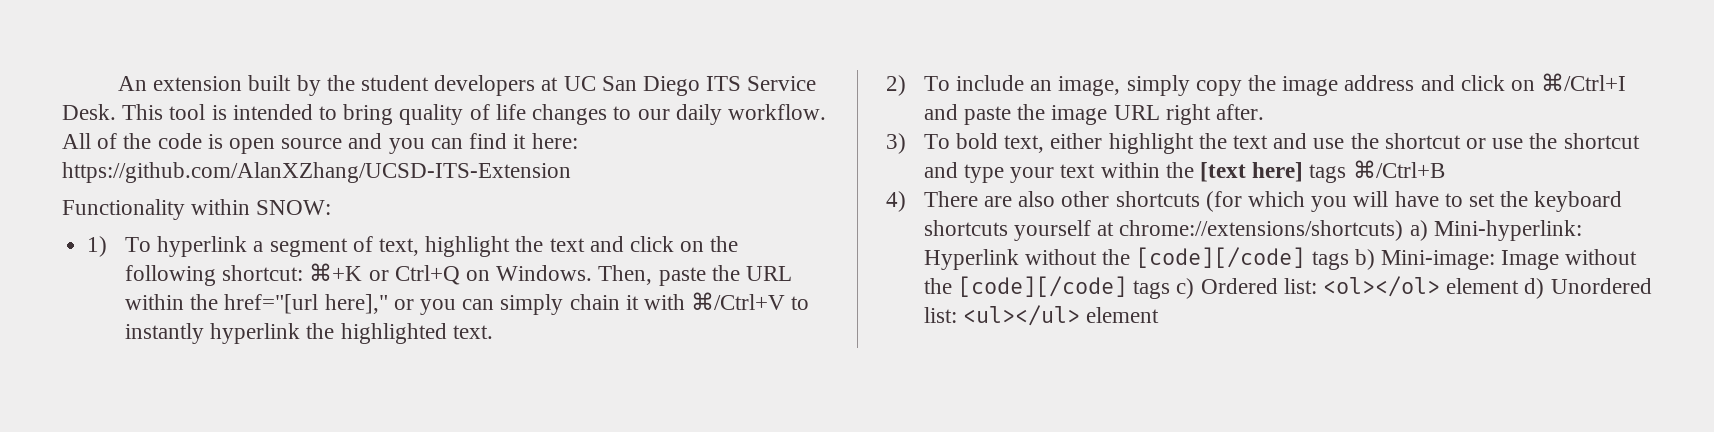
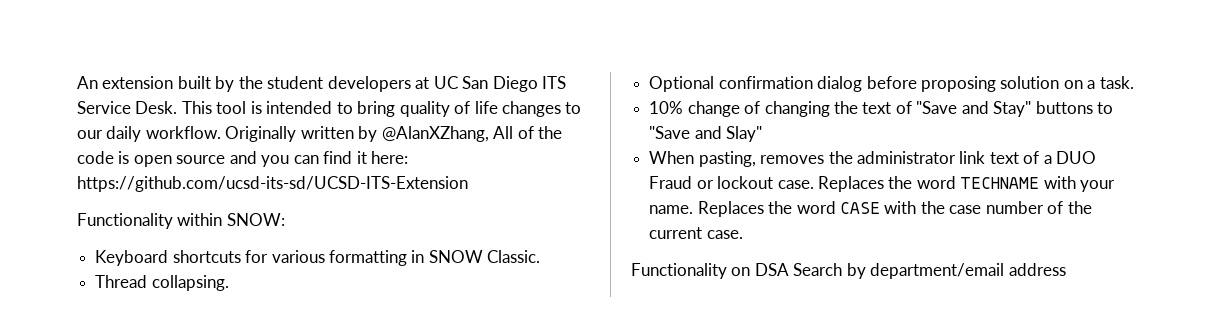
(826, 112) none -> [225,126,489,142] Originally written by @AlanXZhang,
[62,162,571,183] https://github.com/AlanXZhang/UCSD-ITS-Extension -> [77,176,468,192] https://github.com/ucsd-its-sd/UCSD-ITS-Extension
[87,236,739,257] [124,263,793,286] [124,292,810,315] [124,323,493,344] [886,73,1627,96] [923,104,1264,125] [886,133,1640,154] [923,160,1445,183] [886,191,1623,212] [923,220,1582,241] [923,247,1638,270] [923,276,1652,299] [923,305,1160,326] 1) To hyperlink a segment of text, highlight the text and click on the following shortcut: ⌘+K or Ctrl+Q on Windows. Then, paste the URL within the href="[url here]," or you can simply chain it with ⌘/Ctrl+V to instantly hyperlink the highlighted text. // 2) To include an image, simply copy the image address and click on ⌘/Ctrl+I and paste the image URL right after. // 3) To bold text, either highlight the text and use the shortcut or use the shortcut and type your text within the [text here] tags ⌘/Ctrl+B // 4) There are also other shortcuts (for which you will have to set the keyboard shortcuts yourself at chrome://extensions/shortcuts) a) Mini-hyperlink: Hyperlink without the [code][/code] tags b) Mini-image: Image without the [code][/code] tags c) Ordered list: <ol></ol> element d) Unordered list: <ul></ul> element -> [95,250,541,266] [95,275,229,291] [649,76,1134,92] [649,101,1114,117] [649,126,763,142] [649,151,1097,167] [649,176,1116,192] [649,201,1092,217] [649,227,743,239] [631,263,1066,279] Keyboard shortcuts for various formatting in SNOW Classic. // Thread collapsing. // Optional confirmation dialog before proposing solution on a task. // 10% change of changing the text of "Save and Stay" buttons to "Save and Slay" // When pasting, removes the administrator link text of a DUO Fraud or lockout case. Replaces the word TECHNAME with your name. Replaces the word CASE with the case number of the current case. // Functionality on DSA Search by department/email address

